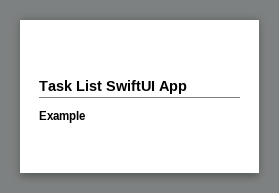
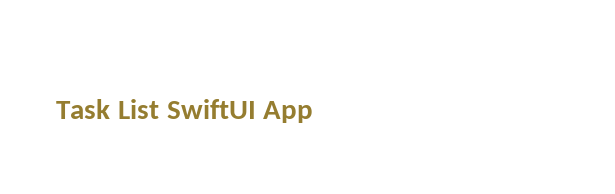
[39,111,85,123] // Example -> (314, 112) none

